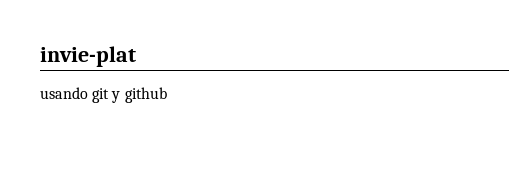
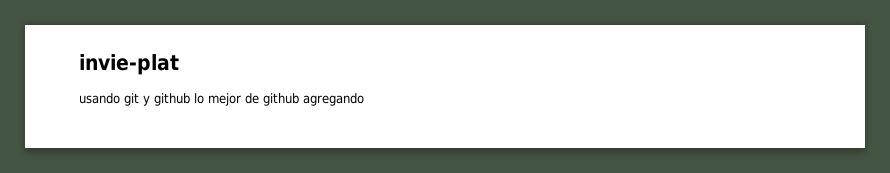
(167, 95) none -> [194,93,364,106] lo mejor de github agregando

